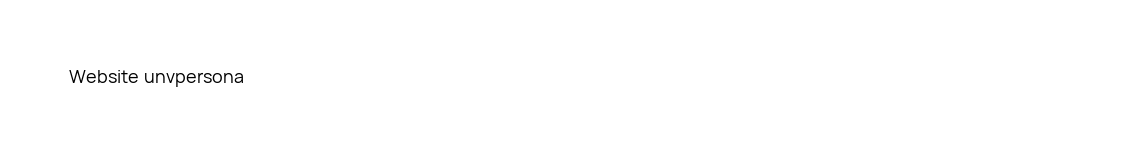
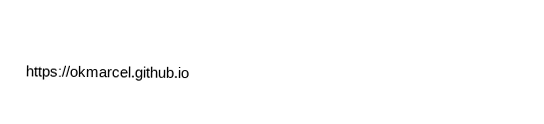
[69,70,244,87] Website unvpersona -> [25,65,189,82] https://okmarcel.github.io

